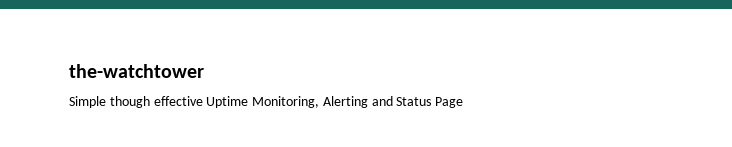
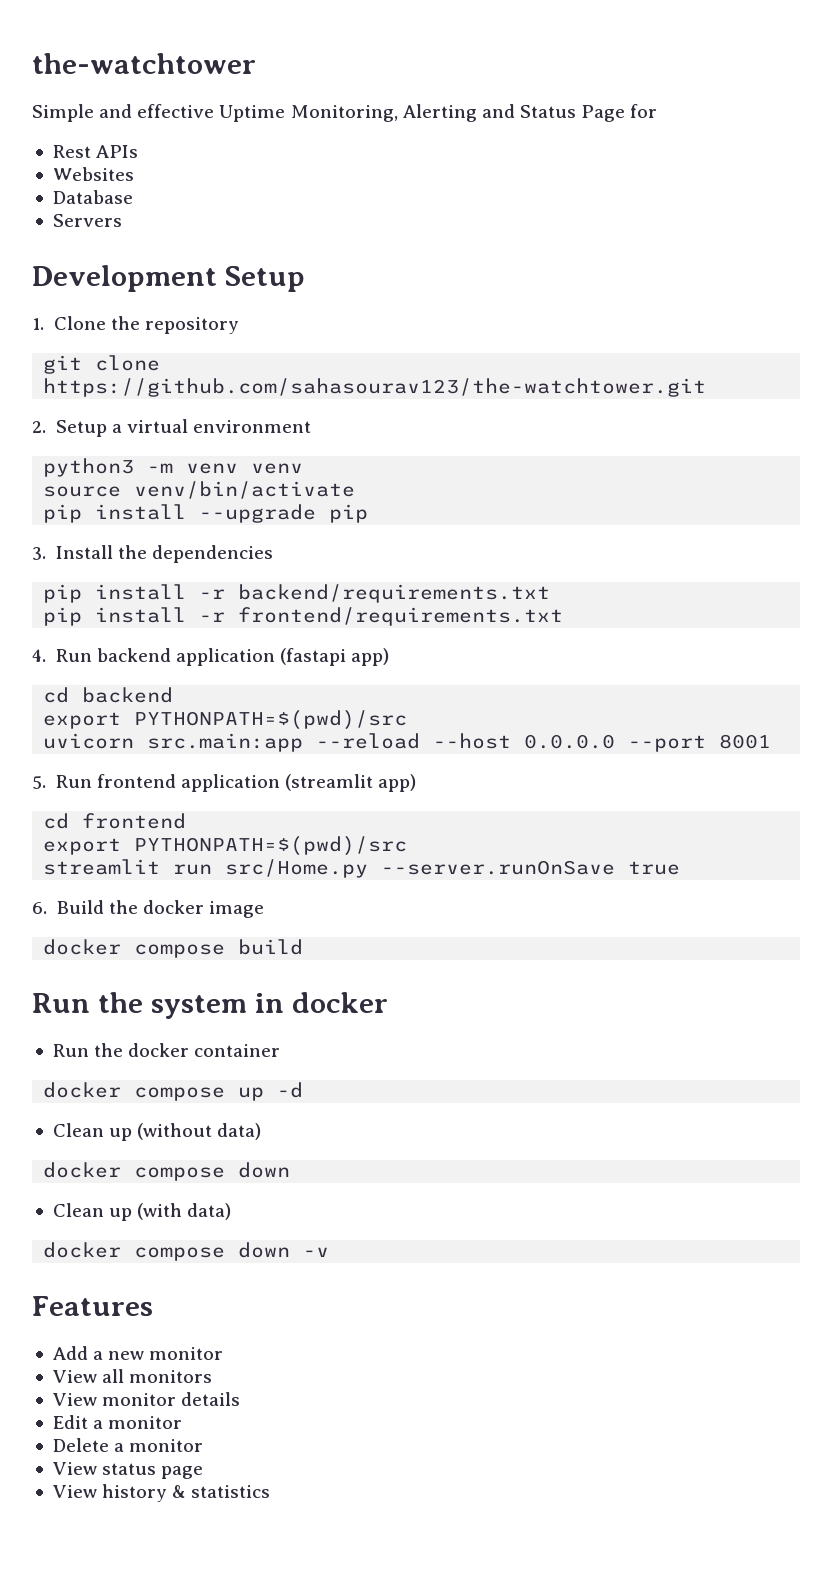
[109,96,150,108] though -> [99,104,133,118] and
(464, 102) none -> [630,104,658,118] [52,145,139,158] [52,167,134,181] [52,190,133,204] [52,214,122,227] [32,265,305,292] [32,316,239,334] [43,355,161,374] [43,378,707,397] [32,419,311,437] [43,458,304,477] [43,481,356,499] [43,504,369,523] [32,545,273,563] [43,584,551,603] [43,607,564,626] [32,648,390,666] [43,687,174,703] [43,710,408,730] [43,733,772,752] [32,774,417,792] [43,813,187,829] [43,836,408,856] [43,859,681,878] [32,900,264,918] [43,939,304,958] [32,992,388,1019] [52,1043,281,1057] [43,1082,304,1101] [52,1123,262,1141] [43,1162,291,1181] [52,1203,232,1221] [43,1242,330,1261] [32,1296,153,1316] [52,1346,224,1360] [52,1369,213,1383] [52,1392,241,1406] [52,1415,183,1429] [52,1438,204,1452] [52,1462,204,1479] [52,1484,271,1502] for // Rest APIs // Websites // Database // Servers // Development Setup // 1. Clone the repository // git clone https://github.com/sahasourav123/the-watchtower.git // 2. Setup a virtual environment // python3 -m venv venv // source venv/bin/activate // pip install --upgrade pip // 3. Install the dependencies // pip install -r backend/requirements.txt // pip install -r frontend/requirements.txt // 4. Run backend application (fastapi app) // cd backend // export PYTHONPATH=$(pwd)/src // uvicorn src.main:app --reload --host 0.0.0.0 --port 8001 // 5. Run frontend application (streamlit app) // cd frontend // export PYTHONPATH=$(pwd)/src // streamlit run src/Home.py --server.runOnSave true // 6. Build the docker image // docker compose build // Run the system in docker // Run the docker container // docker compose up -d // Clean up (without data) // docker compose down // Clean up (with data) // docker compose down -v // Features // Add a new monitor // View all monitors // View monitor details // Edit a monitor // Delete a monitor // View status page // View history & statistics

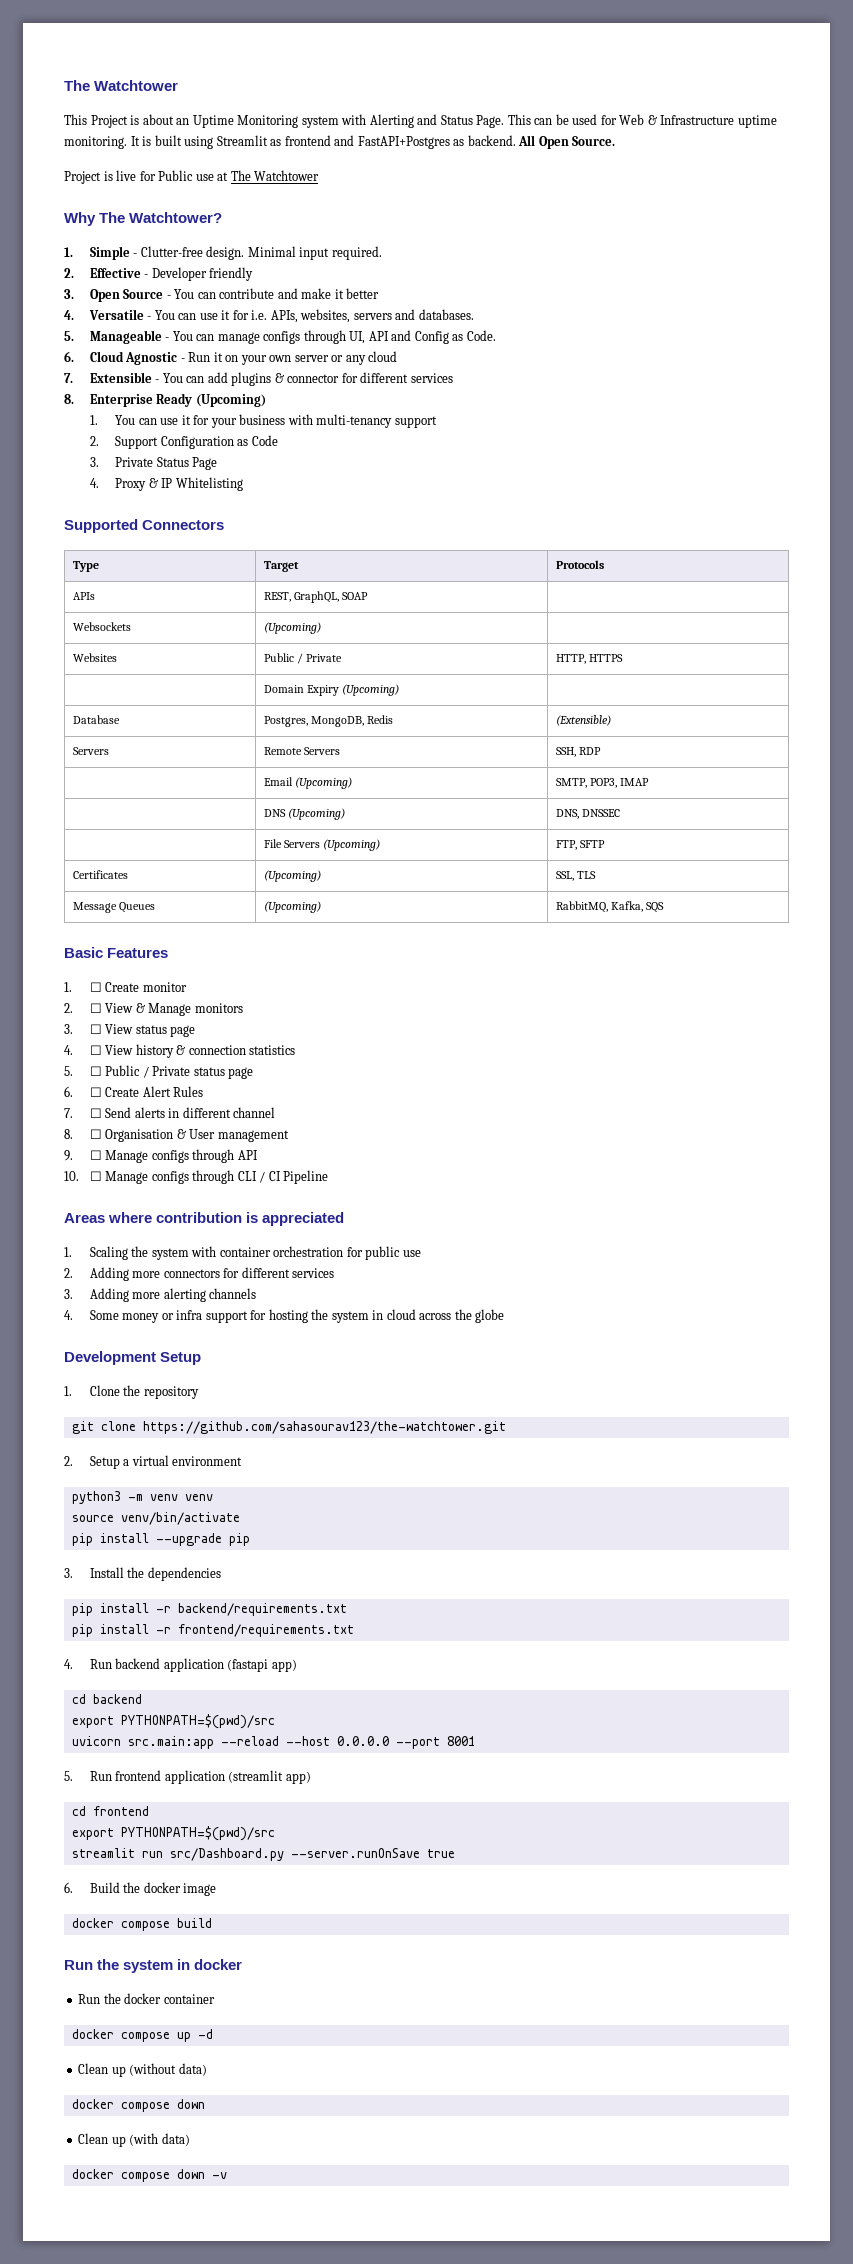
[32,53,256,74] [32,104,658,122] [52,145,139,158] [52,167,134,181] [52,190,133,204] [52,214,122,227] the-watchtower // Simple and effective Uptime Monitoring, Alerting and Status Page for // Rest APIs // Websites // Database // Servers -> [64,80,179,91] [64,114,777,128] [64,135,616,149] [64,170,320,184] [64,212,223,226] [64,246,382,260] [64,267,254,281] [64,288,380,302] [64,309,474,323] [64,330,496,344] [64,351,398,365] [64,372,453,386] [64,393,266,407] [89,414,437,428] [89,435,278,449] [89,457,218,470] [89,477,243,491] [64,519,225,533] [73,561,100,572] [264,561,300,572] [556,560,605,569] [73,592,96,600] [264,591,369,603] [73,622,132,631] [264,622,322,634] [73,653,118,662] [264,653,343,664] [556,654,624,664] [264,684,400,696] [73,715,121,724] [264,715,394,727] [556,715,612,726] [73,747,110,755] [264,747,341,755] [556,747,602,757] [264,777,353,789] [556,778,650,788] [264,808,346,820] [556,809,621,819] [264,839,381,851] [556,840,606,850] [73,870,129,879] [264,870,322,882] [556,871,597,881] [73,902,156,913] [264,901,322,913] [556,901,665,913] [64,947,169,958] [64,982,187,992] [64,1003,243,1016] [64,1024,196,1037] [64,1044,296,1058] [64,1065,254,1079] [64,1086,204,1097] [64,1107,276,1118] [64,1129,289,1142] [64,1149,258,1163] [64,1170,329,1184] [64,1212,345,1226] [64,1246,421,1260] [64,1267,335,1281] [64,1288,257,1302] [64,1309,505,1323] The Watchtower // This Project is about an Uptime Monitoring system with Alerting and Status Page. This can be used for Web & Infrastructure uptime monitoring. It is built using Streamlit as frontend and FastAPI+Postgres as backend. All Open Source. // Project is live for Public use at The Watchtower // Why The Watchtower? // 1. Simple - Clutter-free design. Minimal input required. // 2. Effective - Developer friendly // 3. Open Source - You can contribute and make it better // 4. Versatile - You can use it for i.e. APIs, websites, servers and databases. // 5. Manageable - You can manage configs through UI, API and Config as Code. // 6. Cloud Agnostic - Run it on your own server or any cloud // 7. Extensible - You can add plugins & connector for different services // 8. Enterprise Ready (Upcoming) // 1. You can use it for your business with multi-tenancy support // 2. Support Configuration as Code // 3. Private Status Page // 4. Proxy & IP Whitelisting // Supported Connectors // Type | Target | Protocols // APIs | REST, GraphQL, SOAP | // Websockets | (Upcoming) | // Websites | Public / Private | HTTP, HTTPS // | Domain Expiry (Upcoming) | // Database | Postgres, MongoDB, Redis | (Extensible) // Servers | Remote Servers | SSH, RDP // | Email (Upcoming) | SMTP, POP3, IMAP // | DNS (Upcoming) | DNS, DNSSEC // | File Servers (Upcoming) | FTP, SFTP // Certificates | (Upcoming) | SSL, TLS // Message Queues | (Upcoming) | RabbitMQ, Kafka, SQS // Basic Features // 1. ☐ Create monitor // 2. ☐ View & Manage monitors // 3. ☐ View status page // 4. ☐ View history & connection statistics // 5. ☐ Public / Private status page // 6. ☐ Create Alert Rules // 7. ☐ Send alerts in different channel // 8. ☐ Organisation & User management // 9. ☐ Manage configs through API // 10. ☐ Manage configs through CLI / CI Pipeline // Areas where contribution is appreciated // 1. Scaling the system with container orchestration for public use // 2. Adding more connectors for different services // 3. Adding more alerting channels // 4. Some money or infra support for hosting the system in cloud across the globe
[225,859,369,878] src/Home.py -> [169,1848,284,1861] src/Dashboard.py
[32,1296,153,1316] [52,1346,224,1360] [52,1369,213,1383] [52,1392,241,1406] [52,1415,183,1429] [52,1438,204,1452] [52,1462,204,1479] [52,1484,271,1502] // Features // Add a new monitor // View all monitors // View monitor details // Edit a monitor // Delete a monitor // View status page // View history & statistics -> (227, 2175) none

